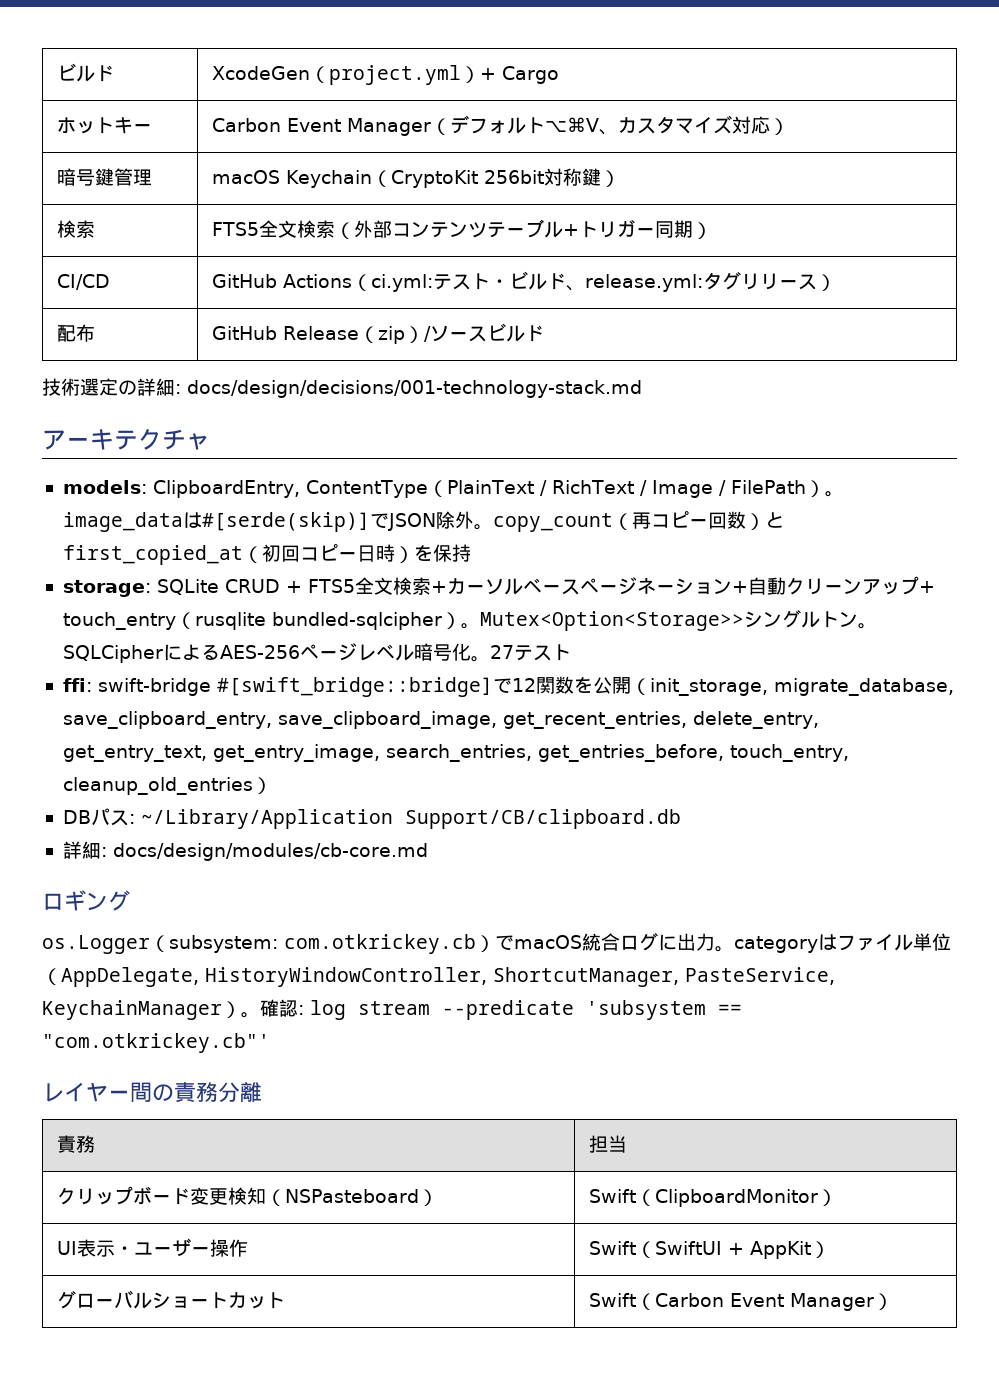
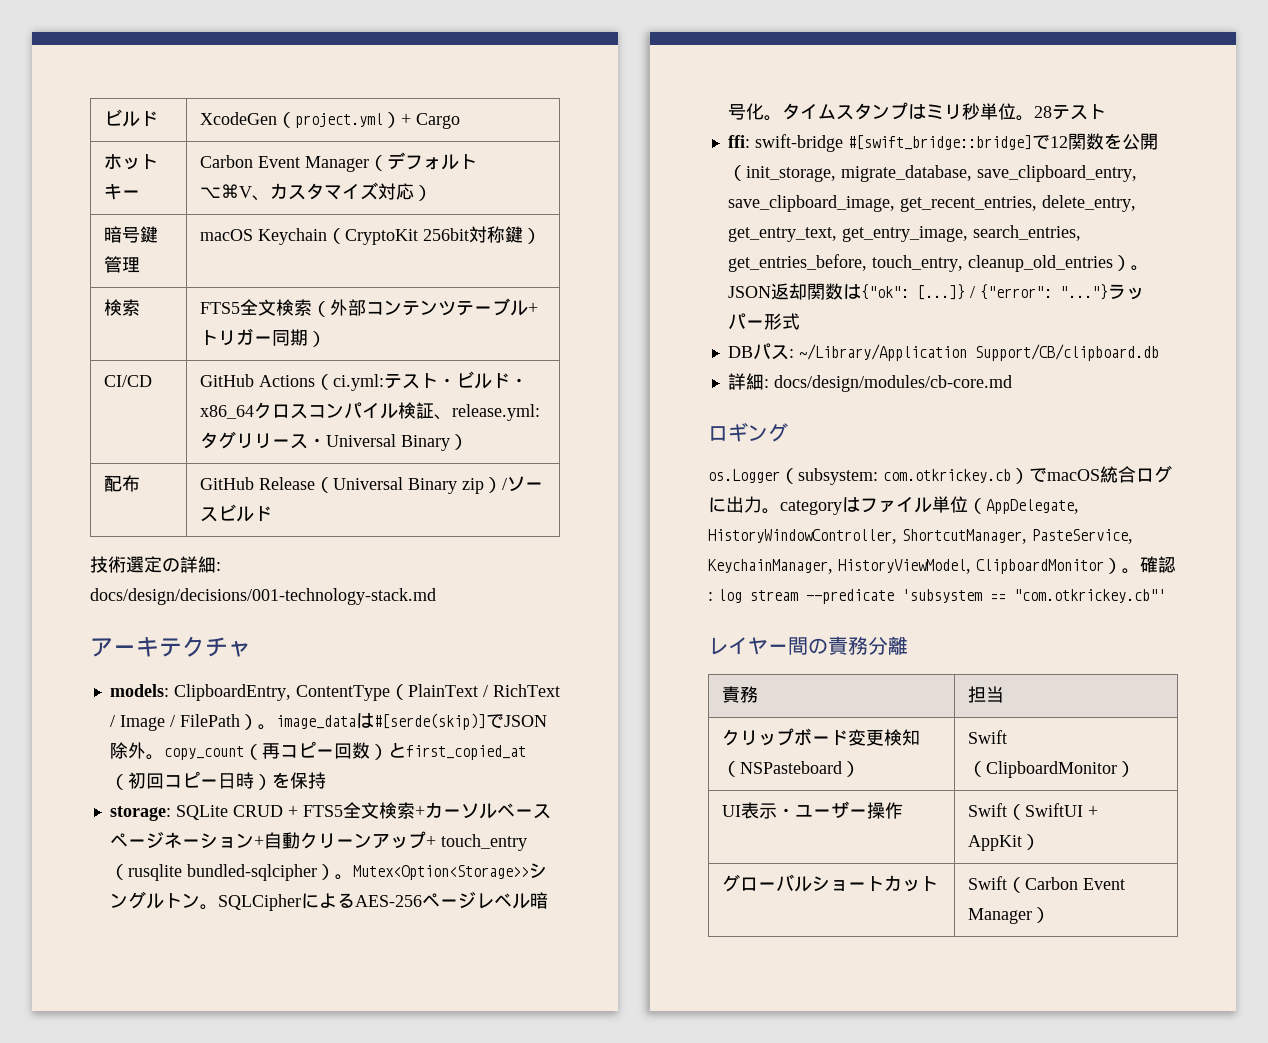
(566, 281) none -> [510,378,529,387] [200,402,435,419] ・x86_64クロスコンパイル検証
(817, 282) none -> [308,434,451,451] ・Universal Binary
(378, 334) none -> [333,477,458,494] Universal Binary
[489,645,514,659] 27 -> [781,102,1052,121] タイムスタンプはミリ秒単位。28
(272, 785) none -> [1130,265,1149,271] [727,283,1144,300] [727,313,800,330] 。JSON返却関数は{"ok": [...]} / {"error": "..."}ラッパー形式
[42,1000,222,1020] KeychainManager -> [708,559,1104,574] KeychainManager, HistoryViewModel, ClipboardMonitor

